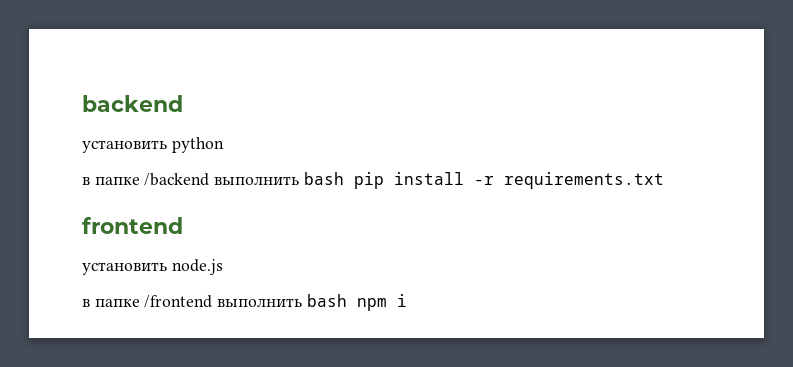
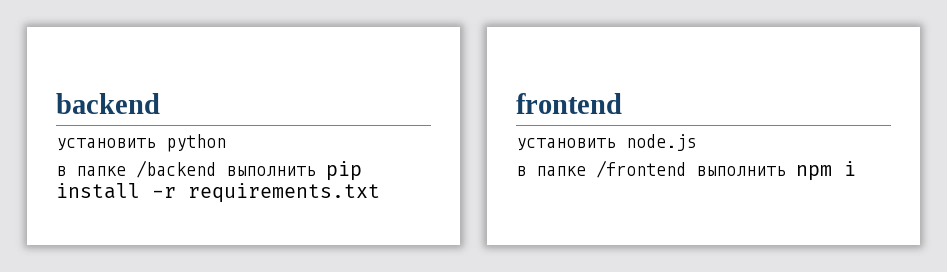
[303,172,344,185] bash -> (316, 171) none
[306,294,347,307] bash -> (786, 171) none

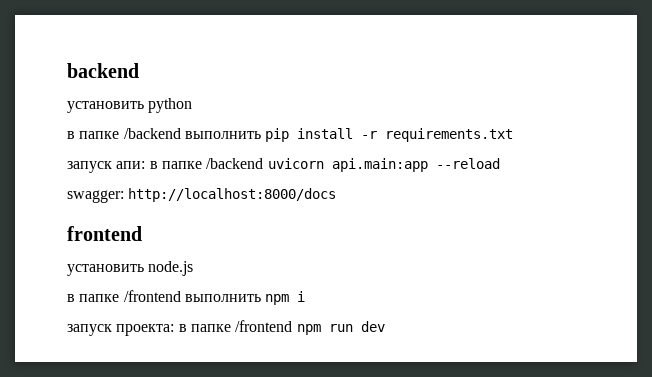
(380, 193) none -> [67,158,500,173] [67,188,337,203] // запуск апи: в папке /backend uvicorn api.main:app --reload // swagger: http://localhost:8000/docs
(856, 168) none -> [67,320,385,336] // запуск проекта: в папке /frontend npm run dev

